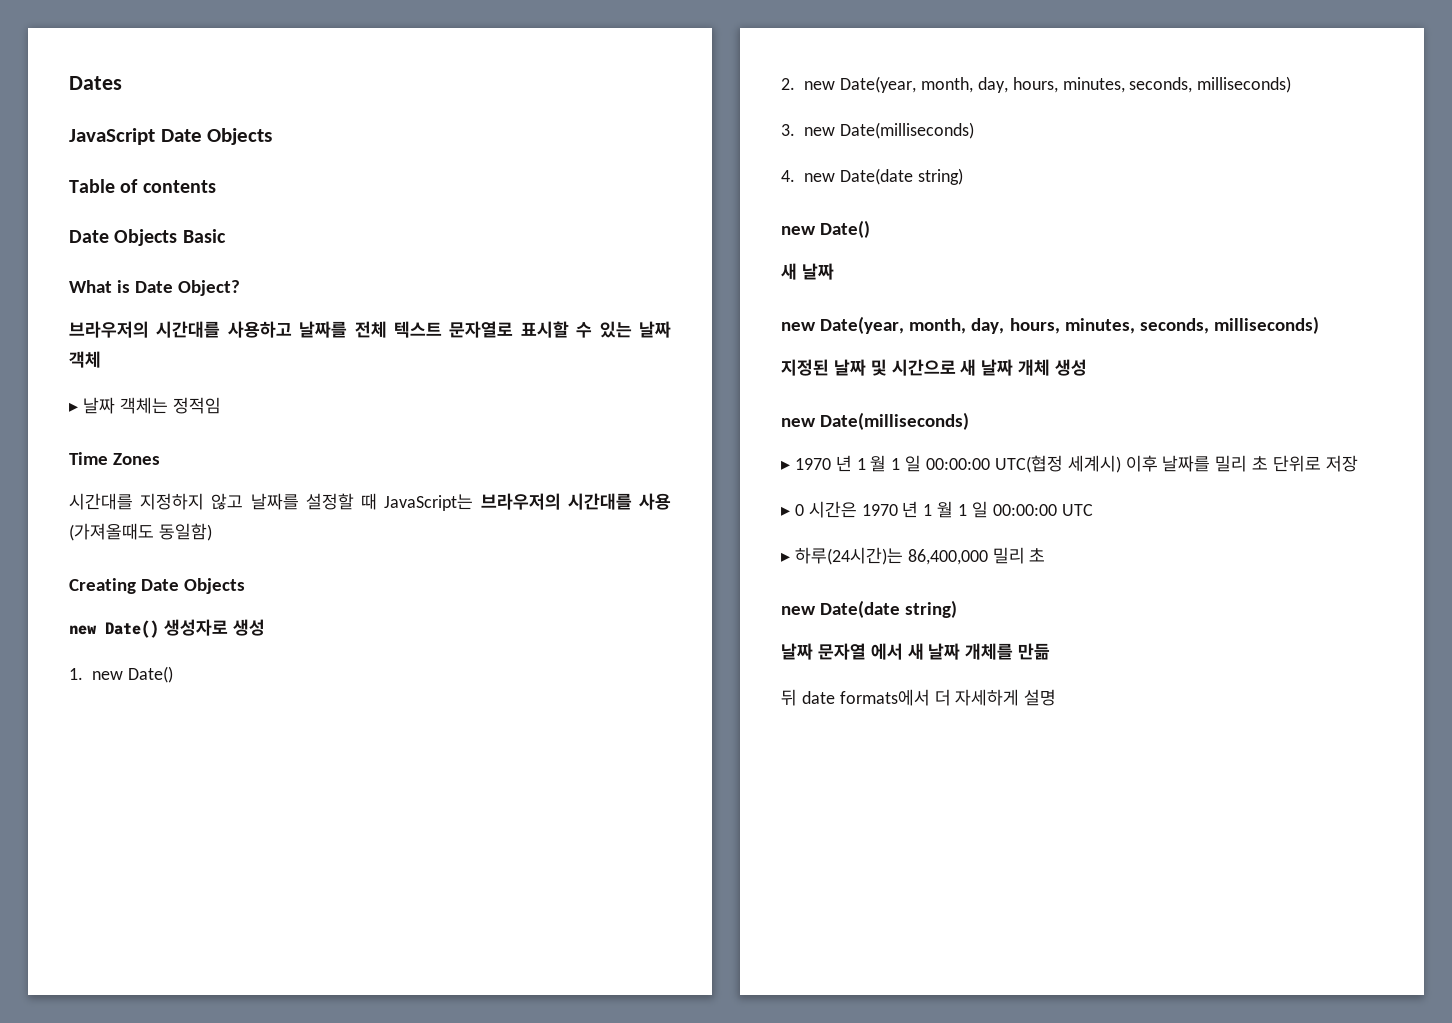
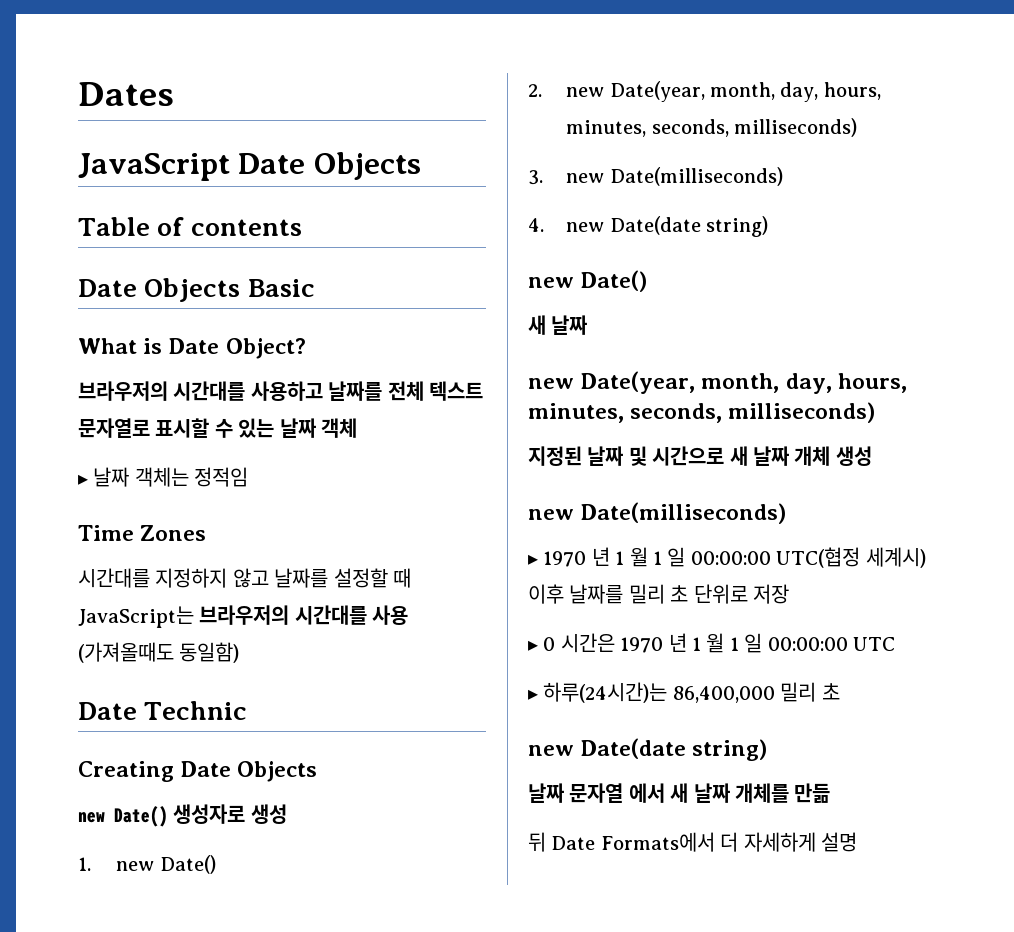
(212, 532) none -> [78,701,248,720] // Date Technic
[801,689,930,706] date formats에서 -> [551,832,715,852] Date Formats에서

